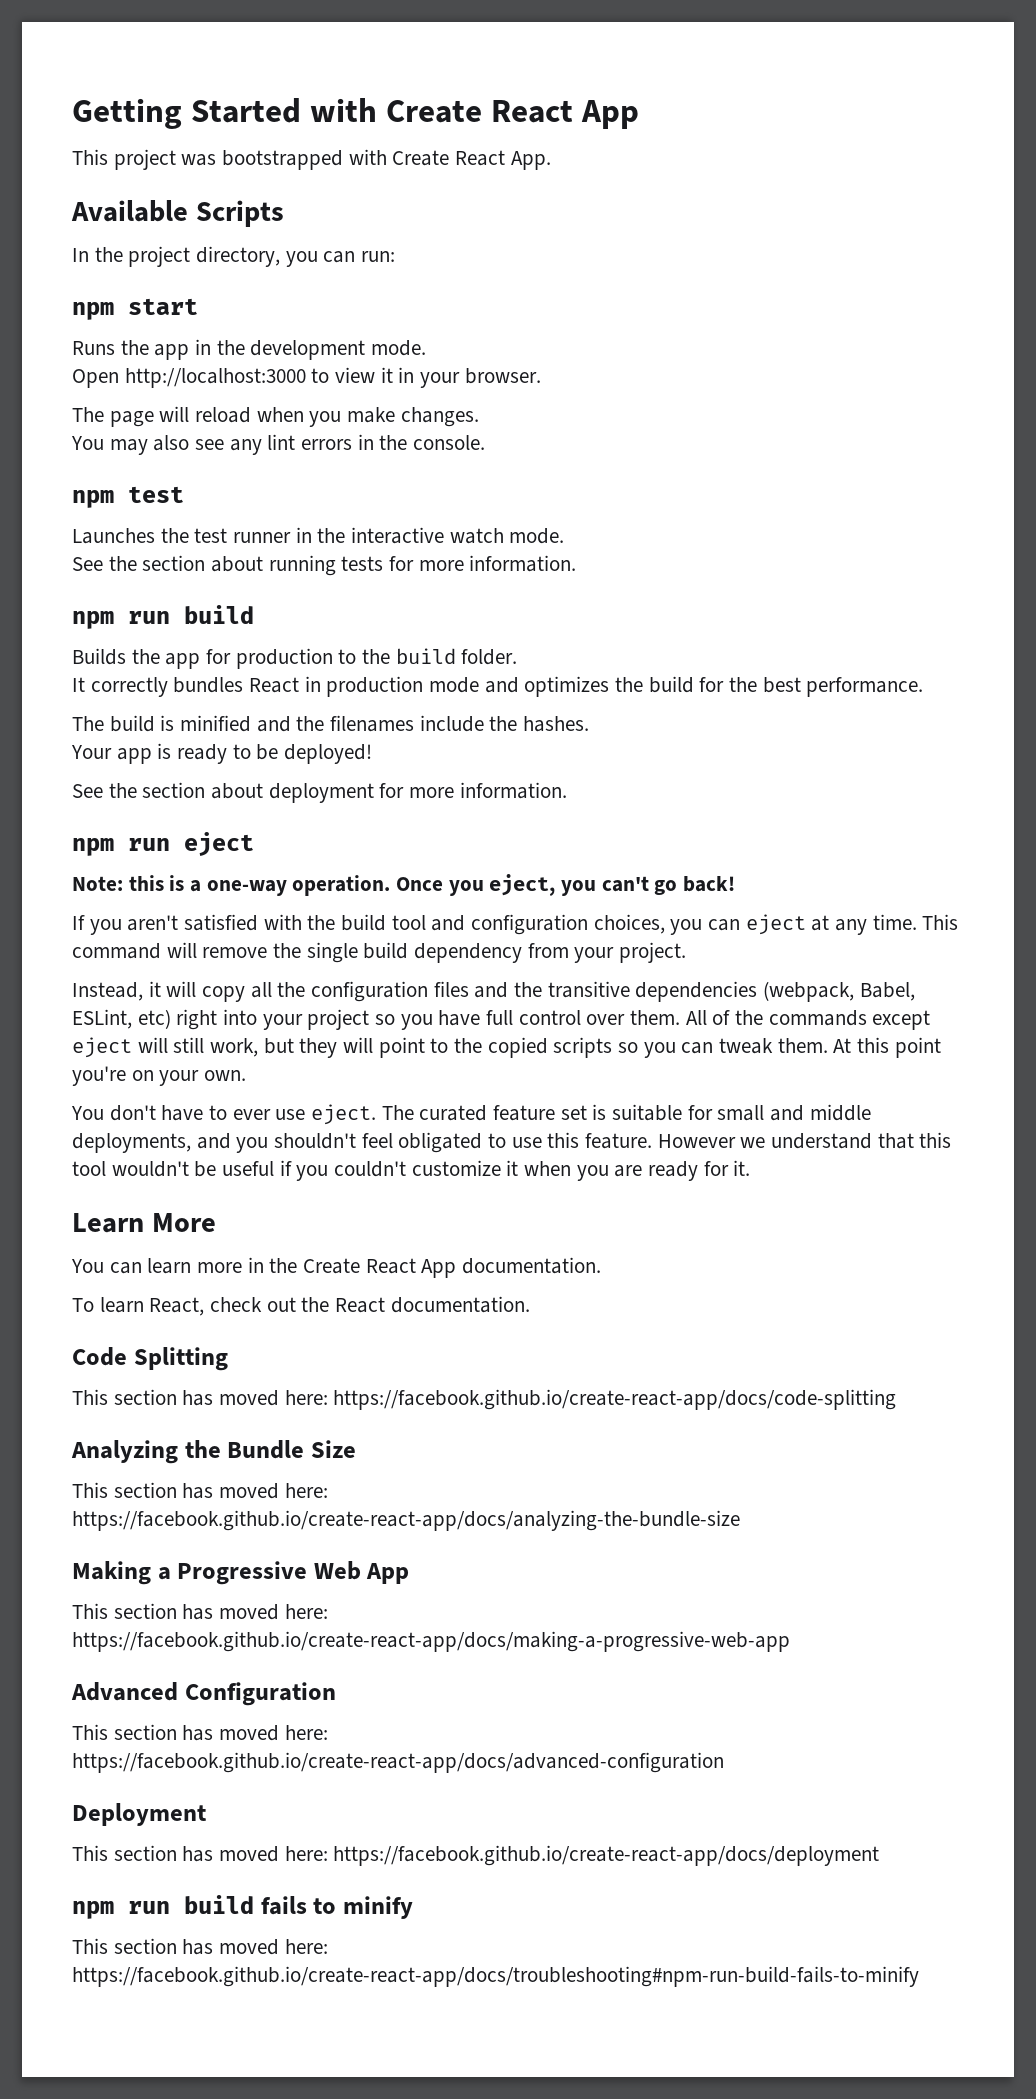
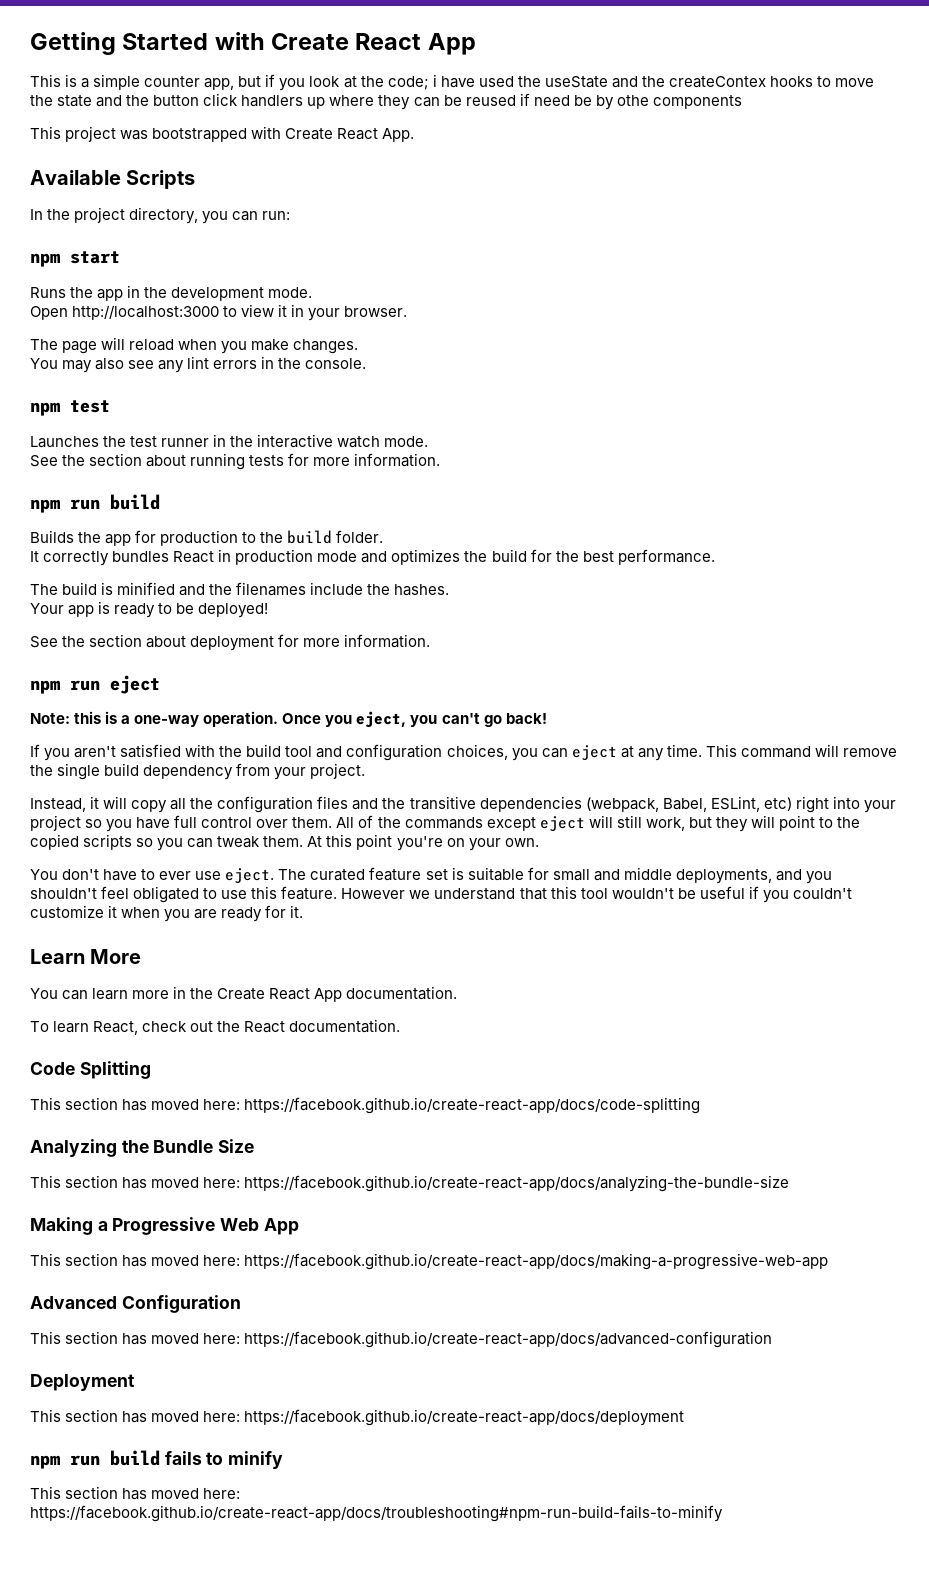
(639, 114) none -> [30,74,875,91] [30,93,742,110] // This is a simple counter app, but if you look at the code; i have used the useState and the createContex hooks to move the state and the button click handlers up where they can be reused if need be by othe components

